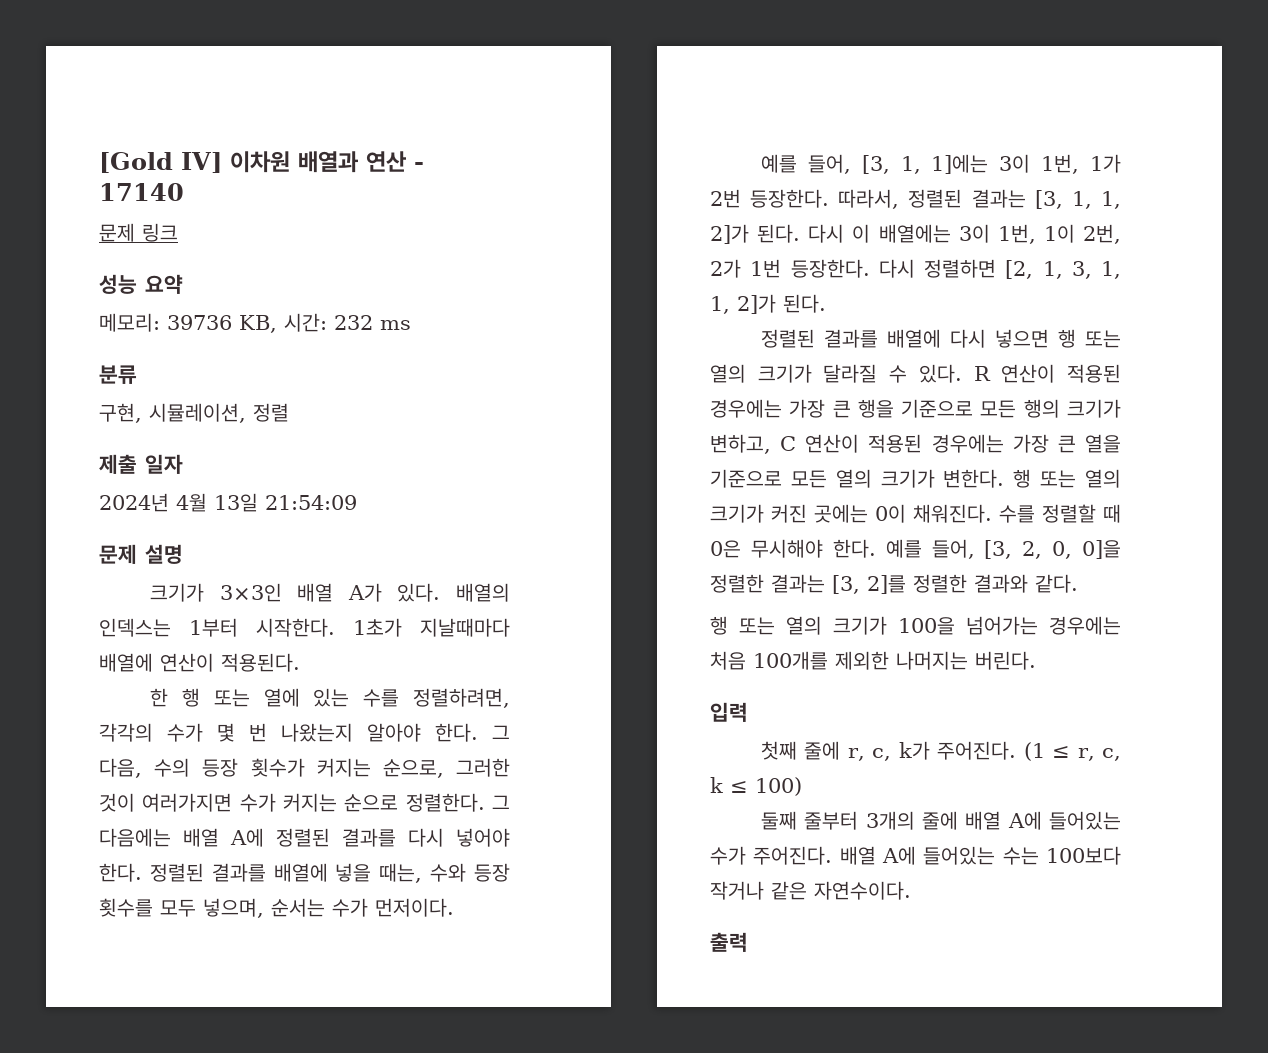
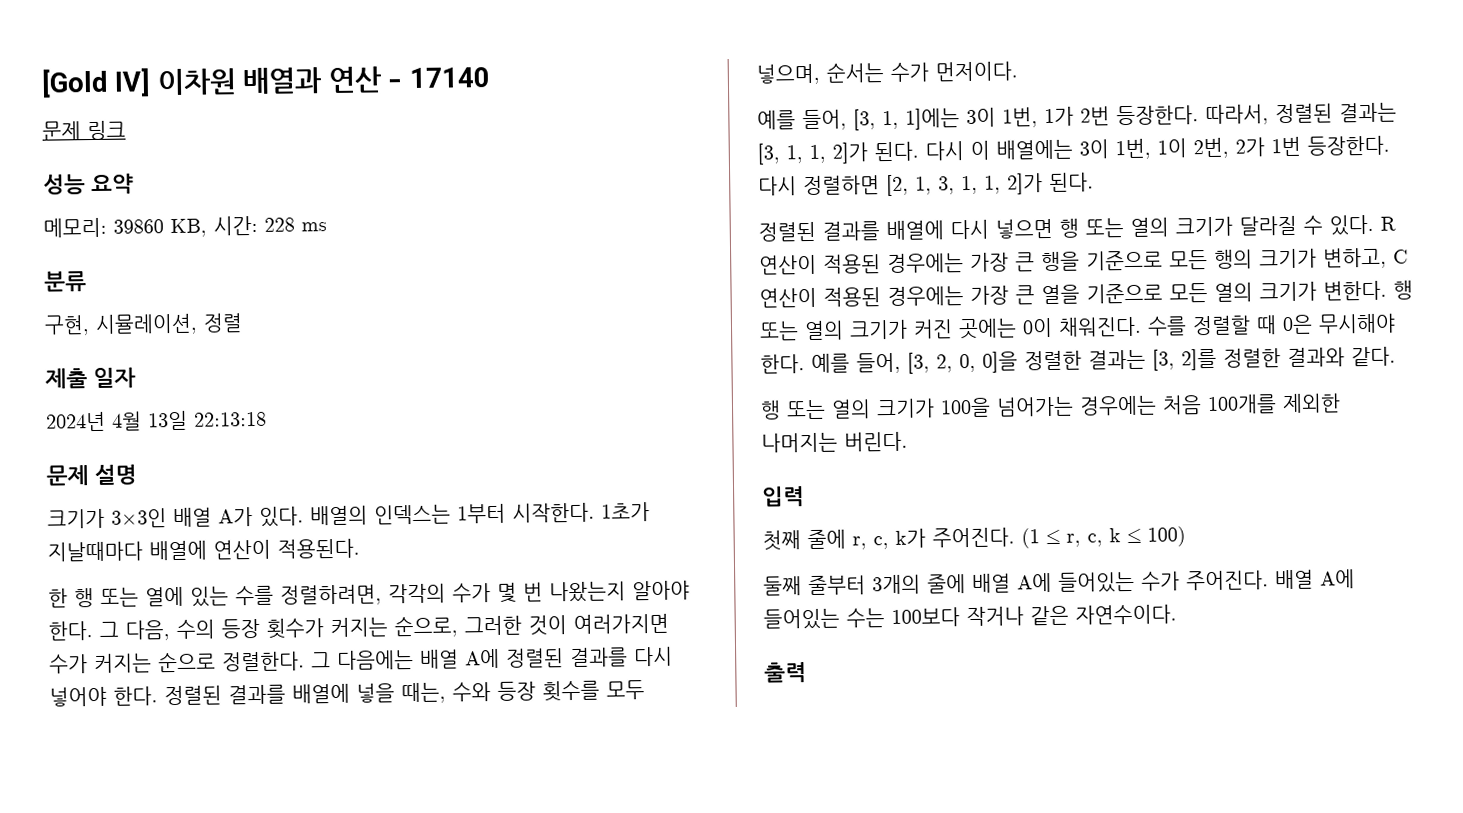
[167,315,232,330] 39736 -> [113,219,164,234] 39860
[334,315,373,330] 232 -> [264,217,295,232] 228
[265,495,357,510] 21:54:09 -> [194,411,267,427] 22:13:18

